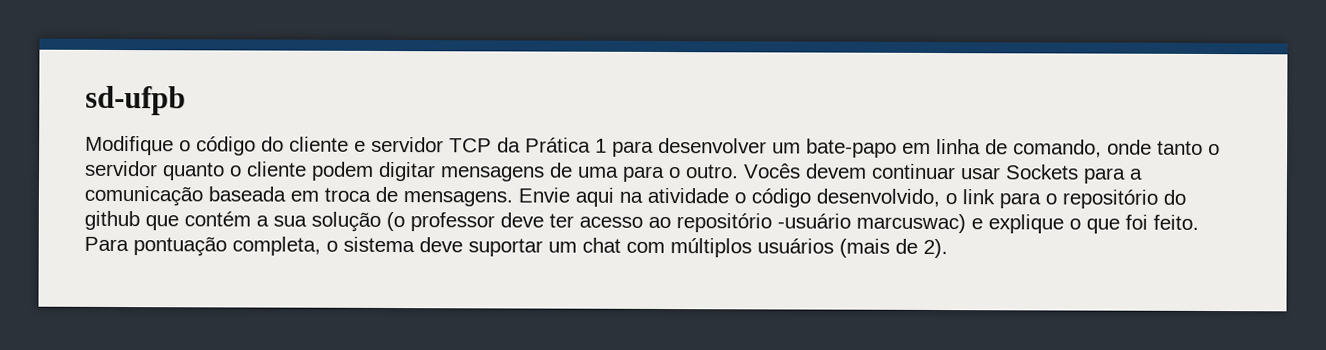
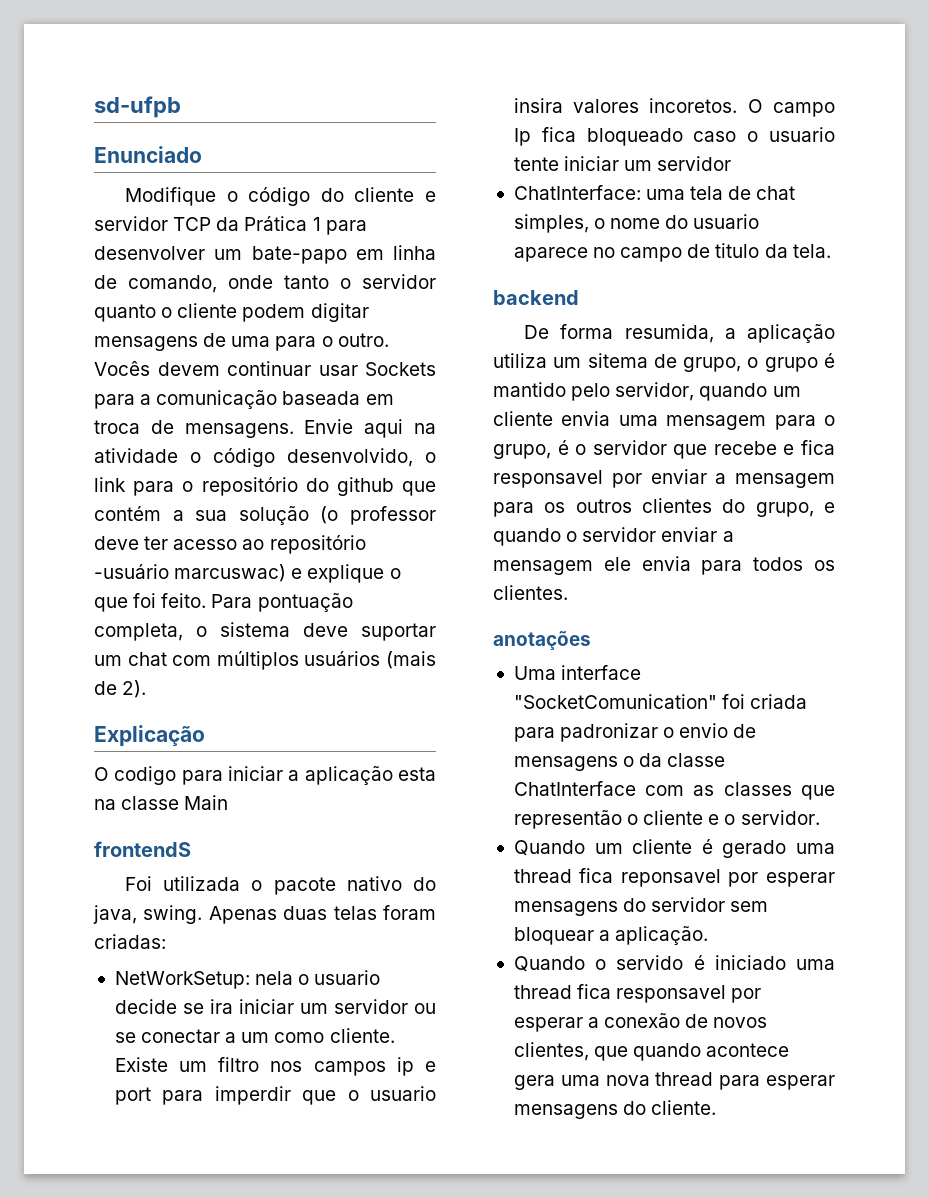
(186, 100) none -> [94,146,202,163] // Enunciado
(948, 248) none -> [94,725,205,747] [94,766,437,785] [94,795,229,810] [94,841,191,857] [125,876,436,895] [93,905,436,924] [94,934,166,949] [114,970,381,989] [114,999,436,1014] [114,1028,395,1043] [114,1057,436,1076] [114,1086,437,1105] [513,98,835,117] [513,127,835,146] [513,156,732,171] [513,185,796,200] [513,214,760,233] [513,243,831,262] [493,290,579,305] [524,324,835,343] [493,353,835,372] [493,382,801,401] [493,411,835,430] [493,440,835,459] [493,469,835,488] [493,498,835,517] [493,527,734,546] [493,556,835,575] [493,585,568,600] [493,631,591,650] [513,665,642,680] [513,694,808,709] [513,723,757,742] [513,753,726,771] [513,781,835,800] [513,810,820,829] [513,839,835,858] [513,868,835,887] [513,897,769,916] [513,926,709,945] [513,955,835,972] [513,984,762,1003] [513,1013,768,1032] [513,1042,790,1061] [513,1072,835,1090] [513,1100,717,1119] // Explicação // O codigo para iniciar a aplicação esta na classe Main // frontendS // Foi utilizada o pacote nativo do java, swing. Apenas duas telas foram criadas: // NetWorkSetup: nela o usuario decide se ira iniciar um servidor ou se conectar a um como cliente. Existe um filtro nos campos ip e port para imperdir que o usuario insira valores incoretos. O campo Ip fica bloqueado caso o usuario tente iniciar um servidor // ChatInterface: uma tela de chat simples, o nome do usuario aparece no campo de titulo da tela. // backend // De forma resumida, a aplicação utiliza um sitema de grupo, o grupo é mantido pelo servidor, quando um cliente envia uma mensagem para o grupo, é o servidor que recebe e fica responsavel por enviar a mensagem para os outros clientes do grupo, e quando o servidor enviar a mensagem ele envia para todos os clientes. // anotações // Uma interface "SocketComunication" foi criada para padronizar o envio de mensagens o da classe ChatInterface com as classes que representão o cliente e o servidor. // Quando um cliente é gerado uma thread fica reponsavel por esperar mensagens do servidor sem bloquear a aplicação. // Quando o servido é iniciado uma thread fica responsavel por esperar a conexão de novos clientes, que quando acontece gera uma nova thread para esperar mensagens do cliente.

